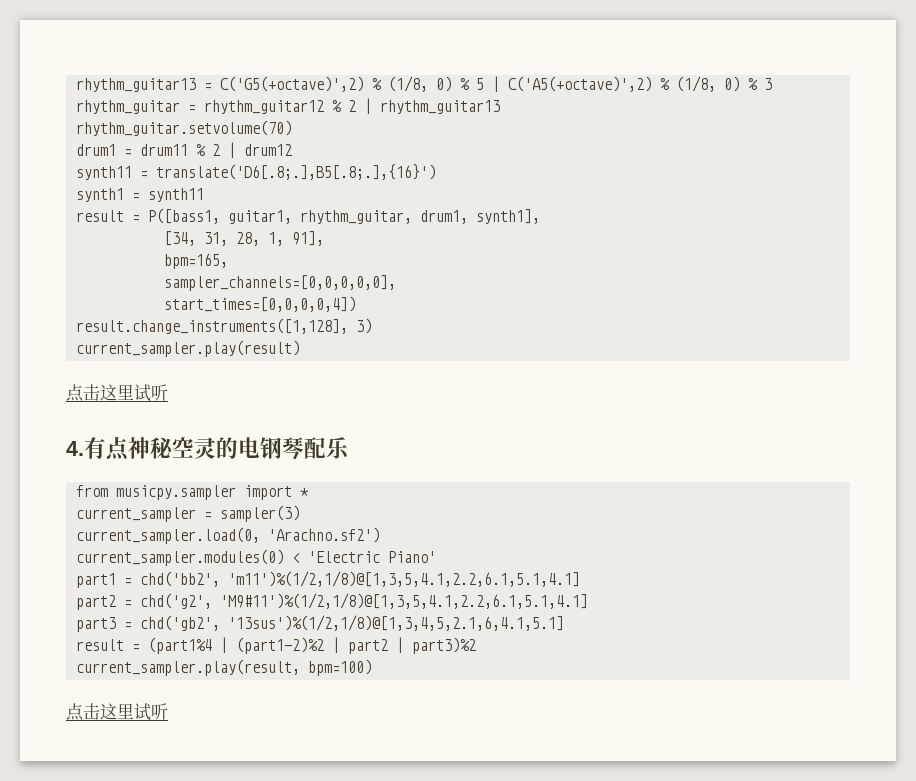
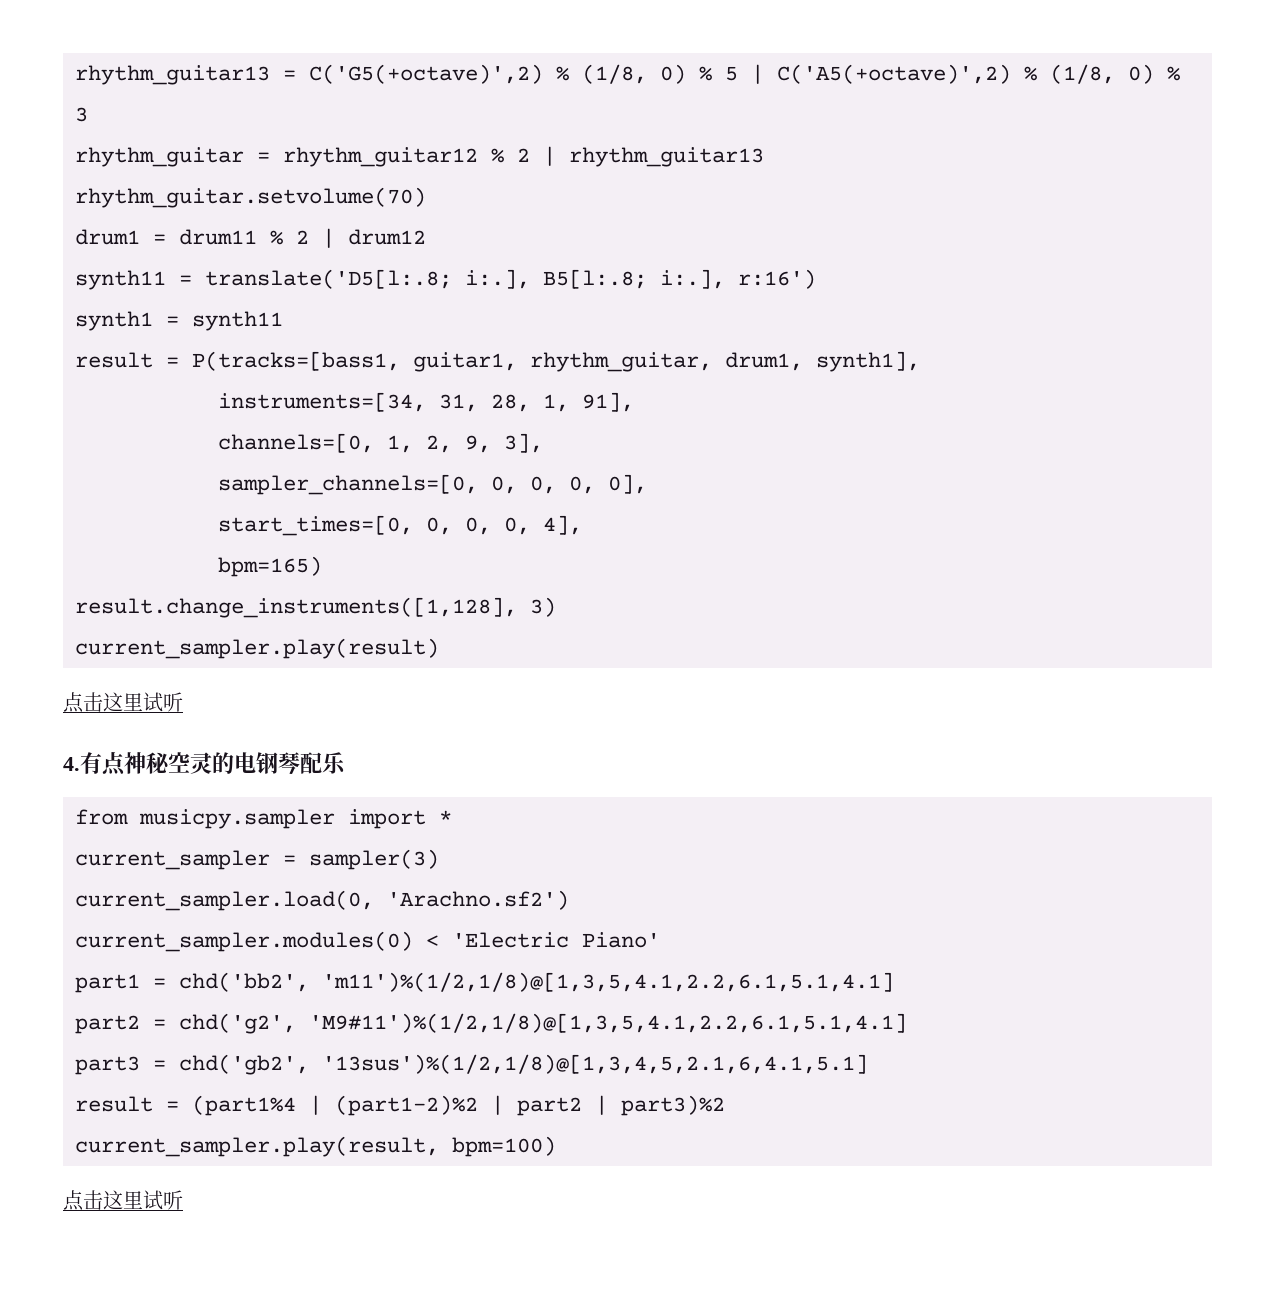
[156,164,437,180] translate('D6[.8;.],B5[.8;.],{16}') -> [205,269,816,289] translate('D5[l:.8; i:.], B5[l:.8; i:.], r:16')
[148,208,221,224] P([bass1, -> [192,351,400,371] P(tracks=[bass1,
[164,231,197,246] [34, -> [218,392,426,412] instruments=[34,
[164,253,229,269] [164,275,397,291] [164,296,357,312] bpm=165, // sampler_channels=[0,0,0,0,0], // start_times=[0,0,0,0,4]) -> [218,433,543,453] [218,474,647,495] [218,515,582,536] [218,556,322,577] channels=[0, 1, 2, 9, 3], // sampler_channels=[0, 0, 0, 0, 0], // start_times=[0, 0, 0, 0, 4], // bpm=165)

